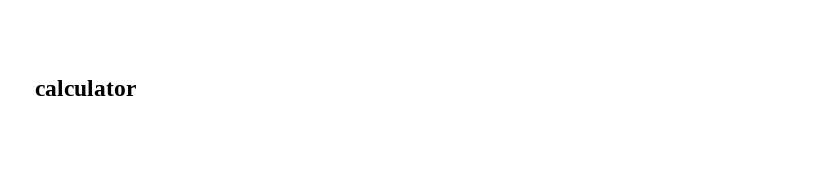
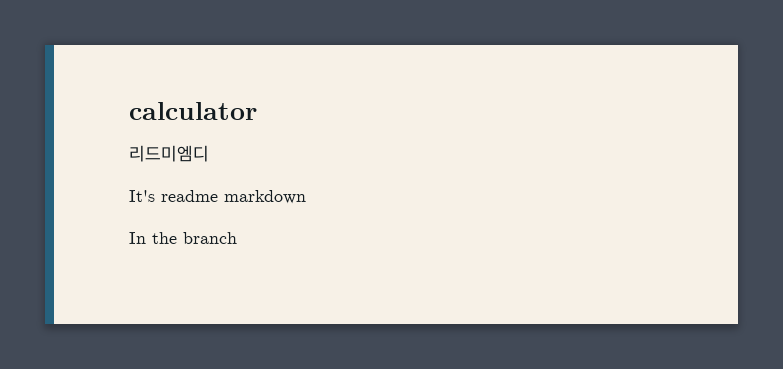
(136, 88) none -> [129,145,209,162] [129,190,306,204] [129,232,237,244] // 리드미엠디 // It's readme markdown // In the branch

